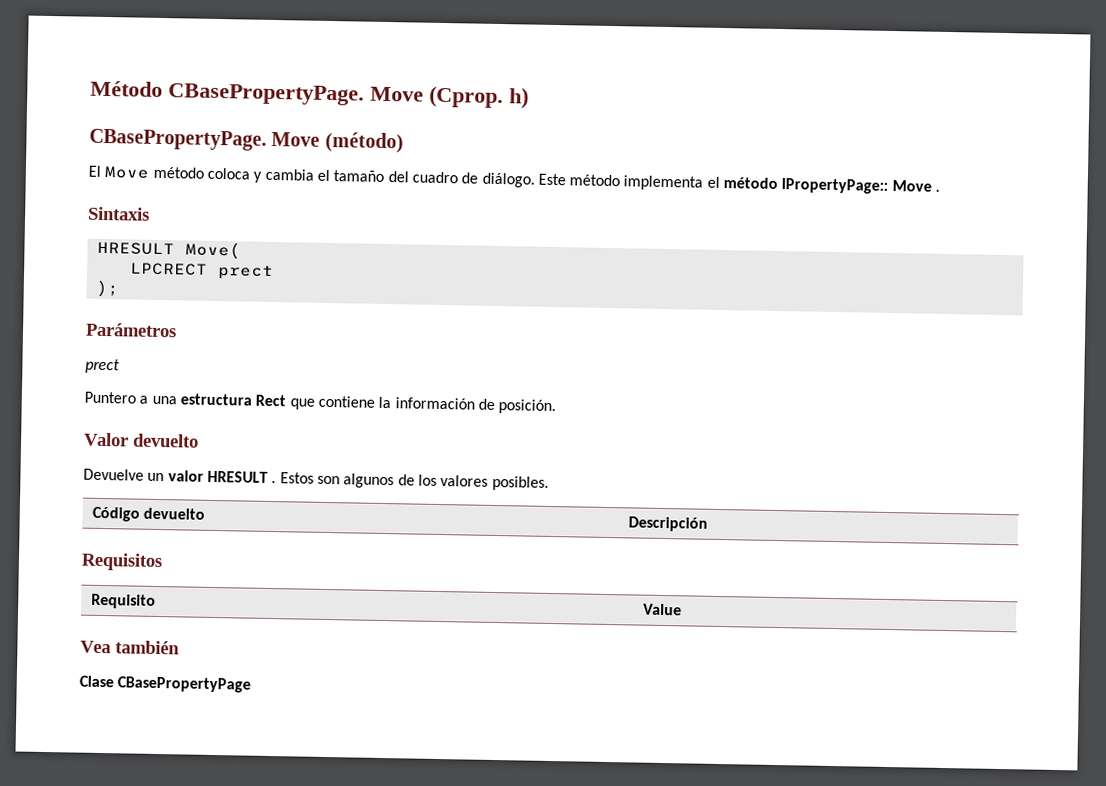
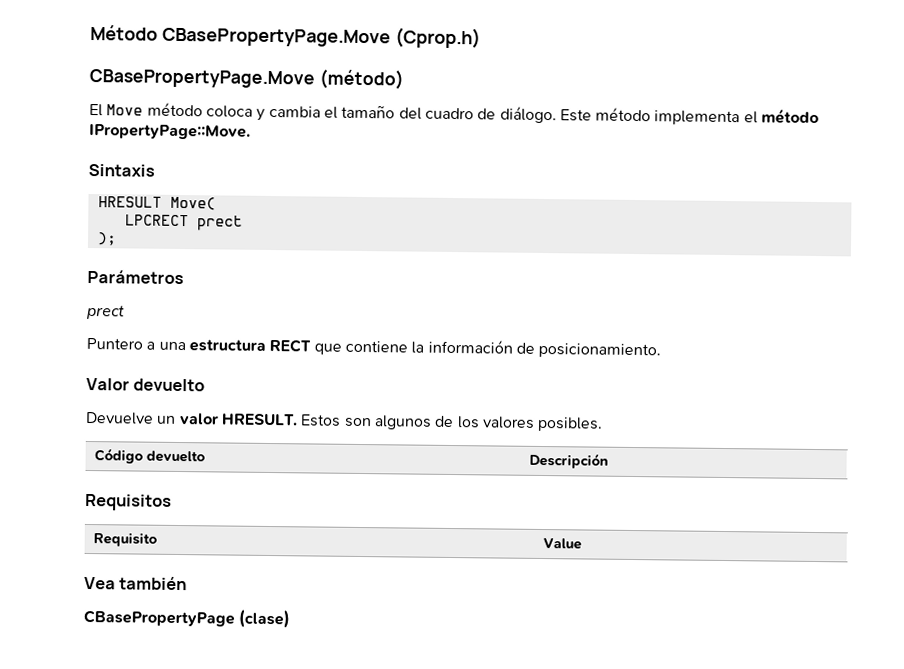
[168,83,529,109] [89,128,321,151] CBasePropertyPage. Move (Cprop. h) // CBasePropertyPage. Move -> [161,27,481,49] [89,69,315,89] CBasePropertyPage.Move (Cprop.h) // CBasePropertyPage.Move
[781,178,941,194] IPropertyPage:: Move . -> [89,123,251,140] IPropertyPage::Move.
[255,394,287,407] Rect -> [269,338,312,353] RECT
[498,399,557,415] posición. -> [538,342,662,359] posicionamiento.
[206,470,277,484] HRESULT . -> [220,413,298,426] HRESULT.
[79,675,252,693] Clase CBasePropertyPage -> [83,609,291,629] CBasePropertyPage (clase)

